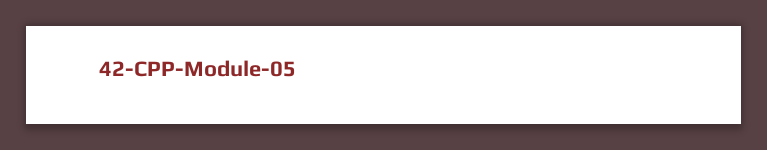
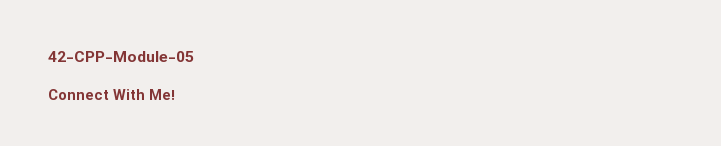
(296, 68) none -> [48,89,175,100] // Connect With Me!

